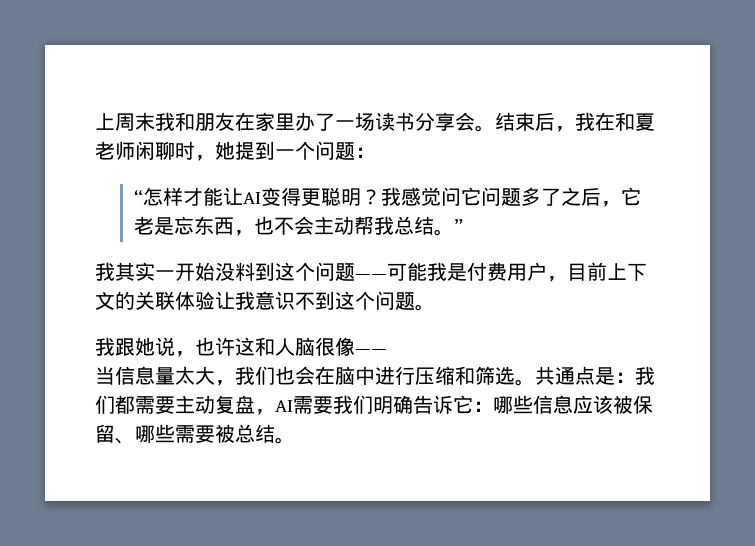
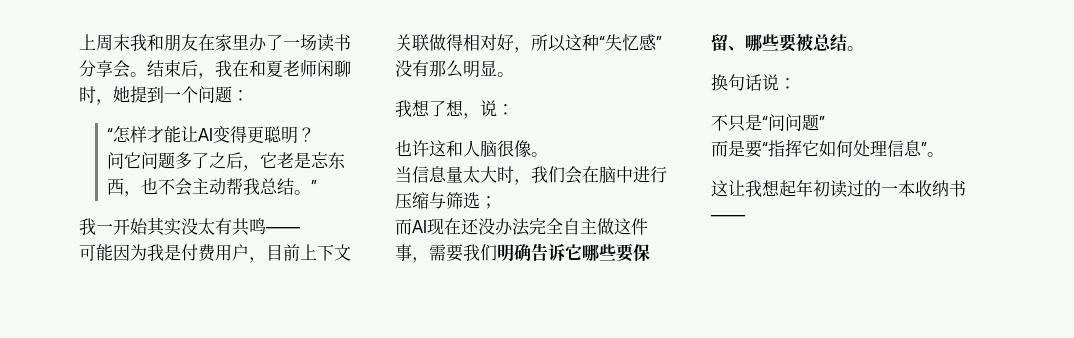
[380,187,441,206] 我感觉 -> (315, 134) //
[115,262,427,281] 其实一开始没料到这个问题——可能 -> [96,217,300,236] [79,244,147,261] 一开始其实没太有共鸣—— // 可能因为
[115,291,435,311] [95,337,195,357] 的关联体验让我意识不到这个问题。 // 我跟她说， -> [395,34,662,53] [395,60,514,78] [395,100,514,119] 关联做得相对好，所以这种“失忆感”没有那么明显。 // 我想了想，说： //
[355,349,387,354] —— -> [531,152,548,157] 。
[215,366,295,386] ，我们也 -> [497,166,565,185] 时，我们
[455,366,655,386] [95,395,293,415] 和筛选。共通点是：我们都需要主动复盘，AI -> [429,192,497,209] [395,218,648,236] [395,244,429,263] 与筛选； // 而AI现在还没办法完全自主做这件事，
[473,395,633,414] ：哪些信息应该被 -> [582,243,634,262] 哪些要
[175,425,195,443] 需 -> (779, 42) none
(295, 440) none -> [711,74,796,91] [711,114,825,132] [711,139,944,158] [711,179,966,198] [711,215,745,221] // 换句话说： // 不只是“问问题” // 而是要“指挥它如何处理信息”。 // 这让我想起年初读过的一本收纳书——

